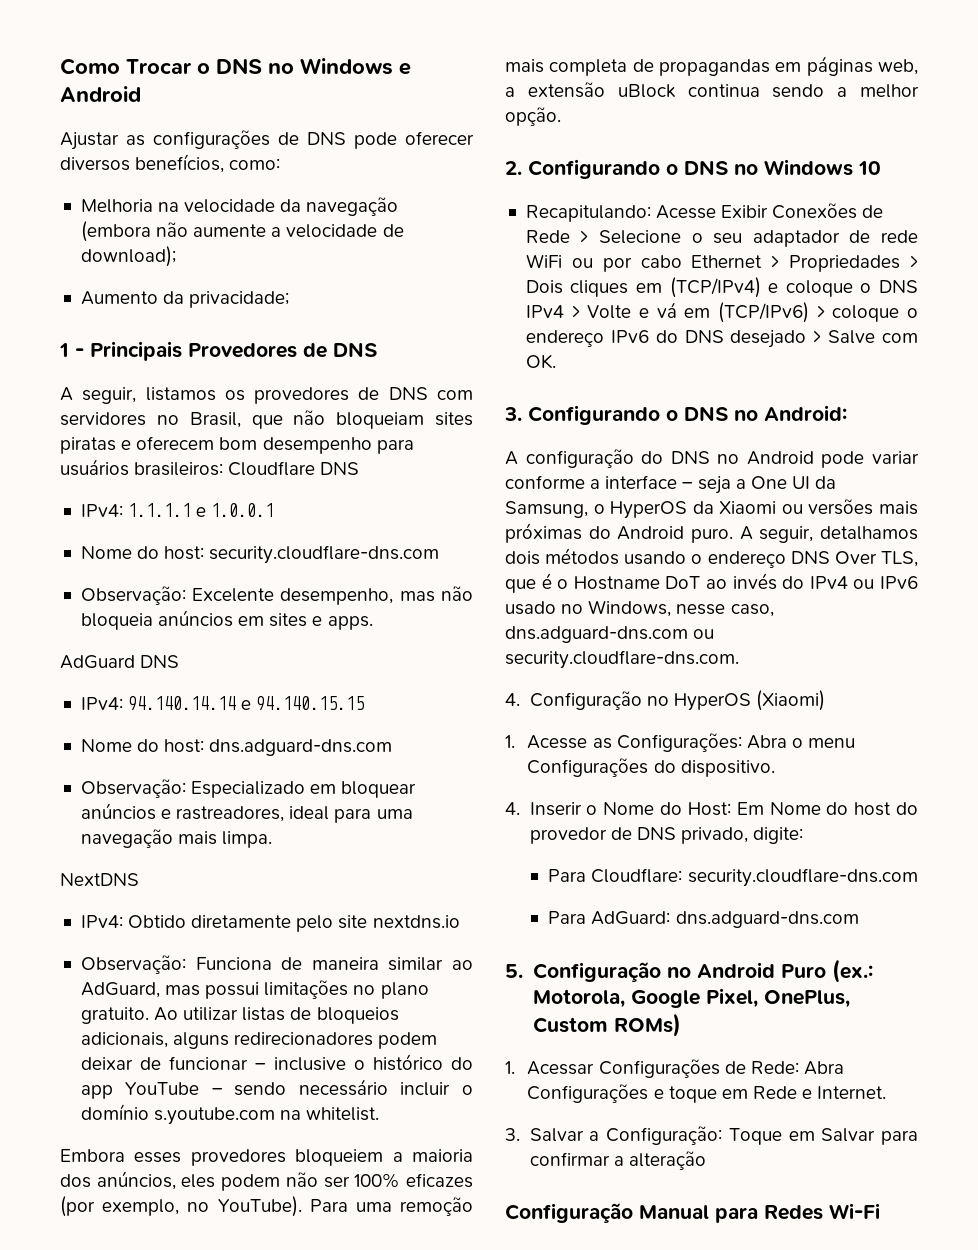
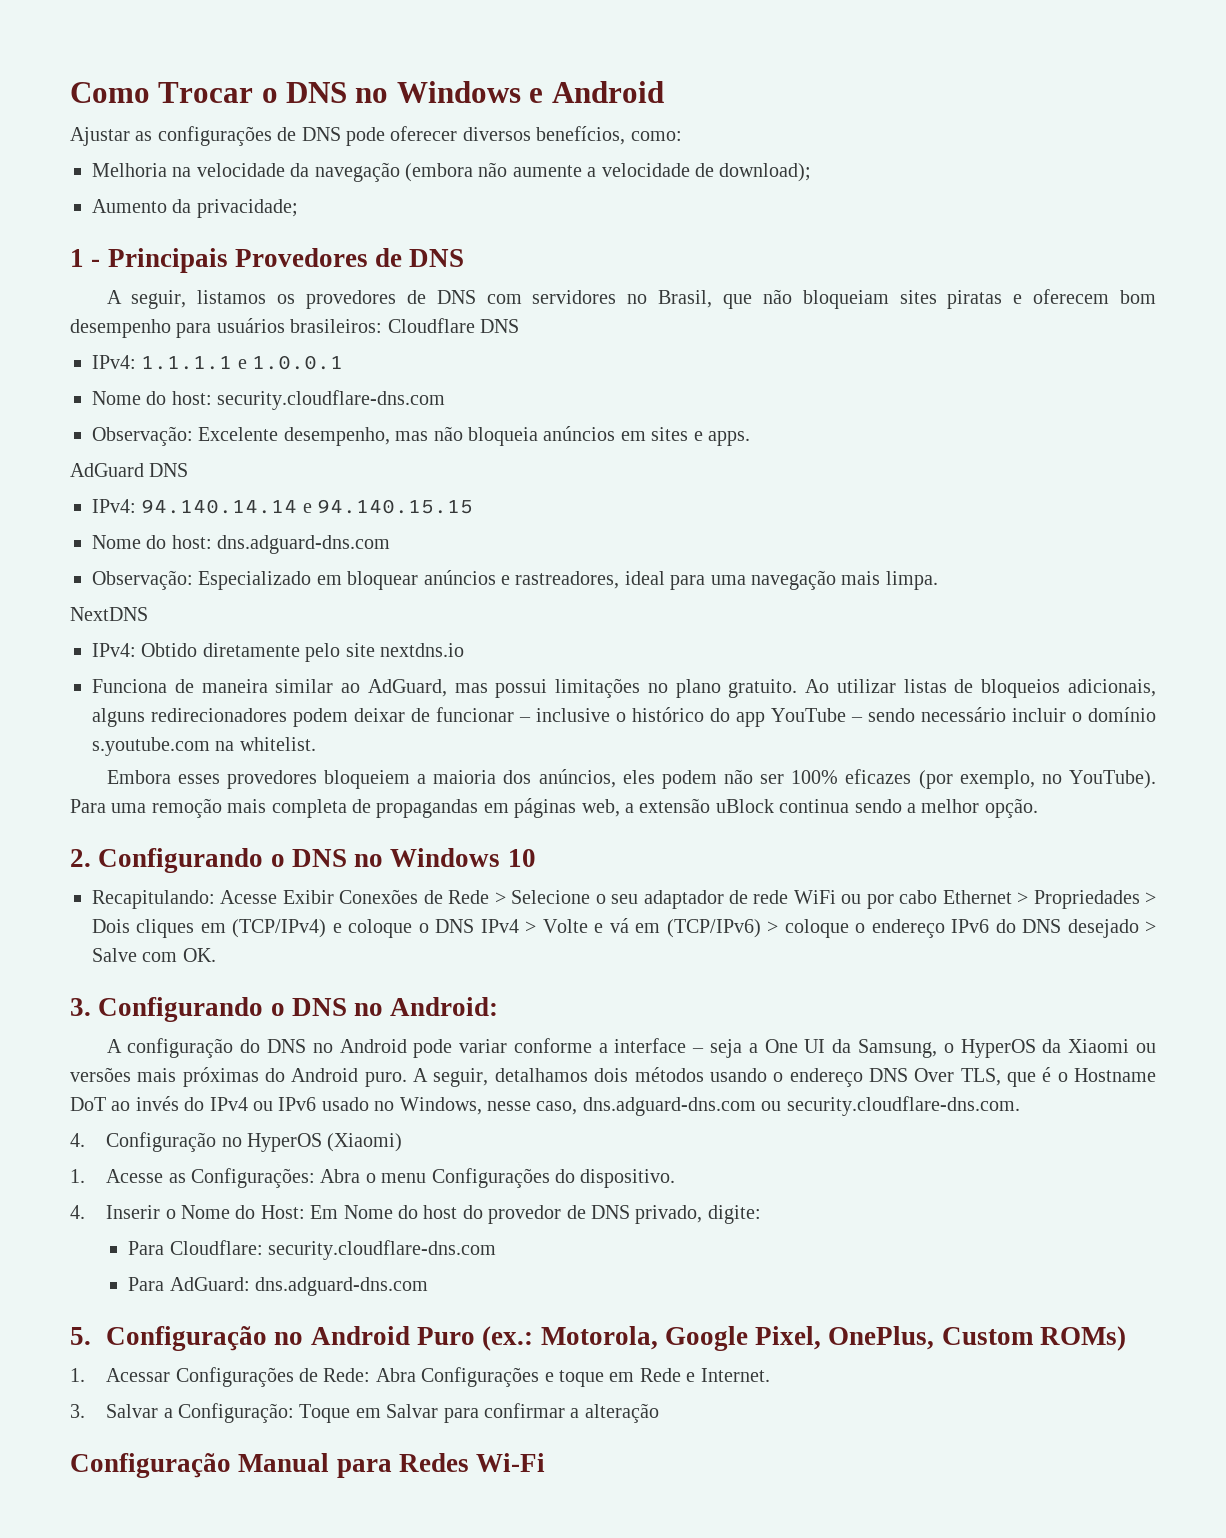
[80,955,186,974] Observação: -> (464, 650) none

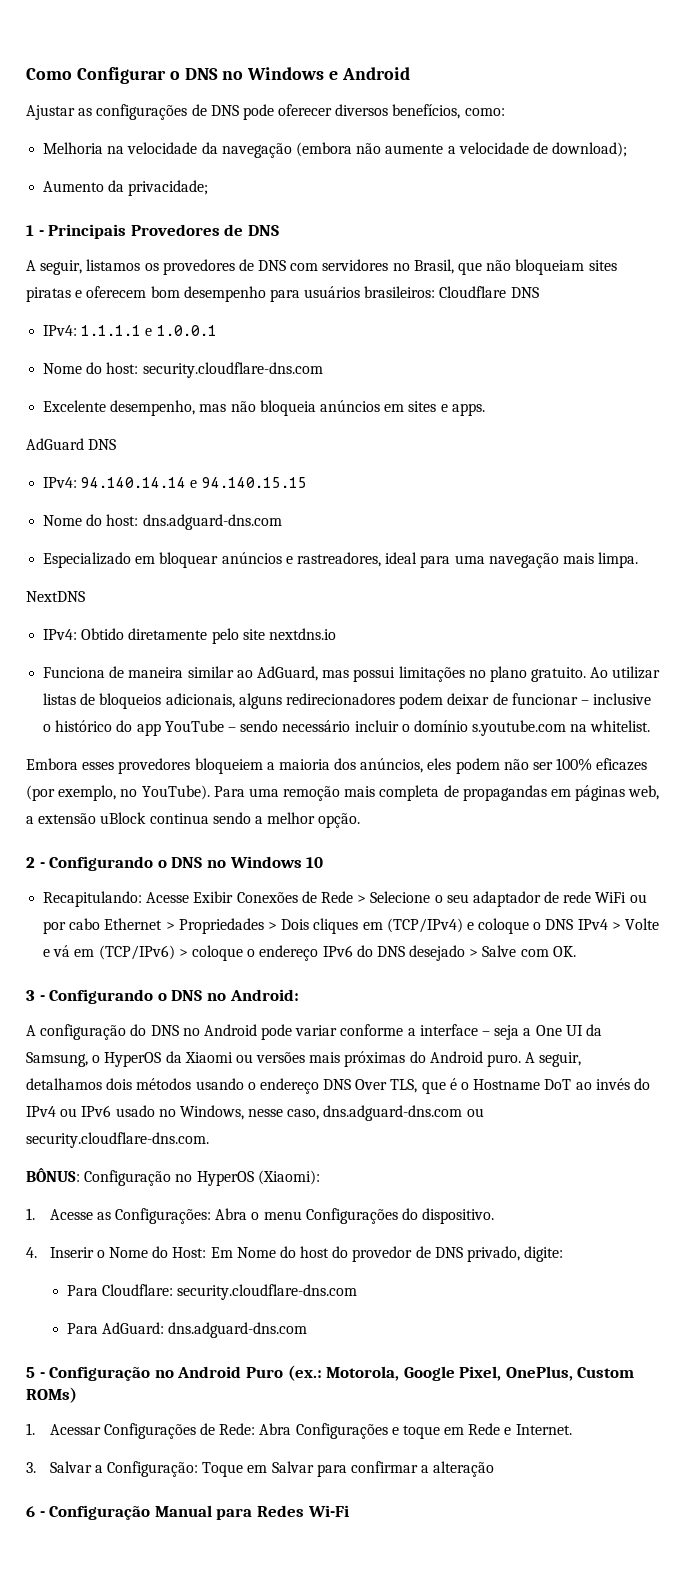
[158,82,254,103] Trocar -> [76,67,166,84] Configurar
[92,426,193,446] Observação: -> (323, 370) none
[92,570,193,590] Observação: -> (282, 522) none
[70,849,91,867] 2. -> [26,857,45,868] 2 -
[70,998,91,1016] 3. -> [26,990,45,1001] 3 -
[70,1133,85,1147] 4. -> [26,1168,80,1182] BÔNUS:
[327,1133,403,1152] (Xiaomi) -> [257,1170,320,1185] (Xiaomi):
[70,1327,91,1345] 5. -> [26,1367,45,1378] 5 -
(659, 1413) none -> [26,1506,45,1517] 6 -

